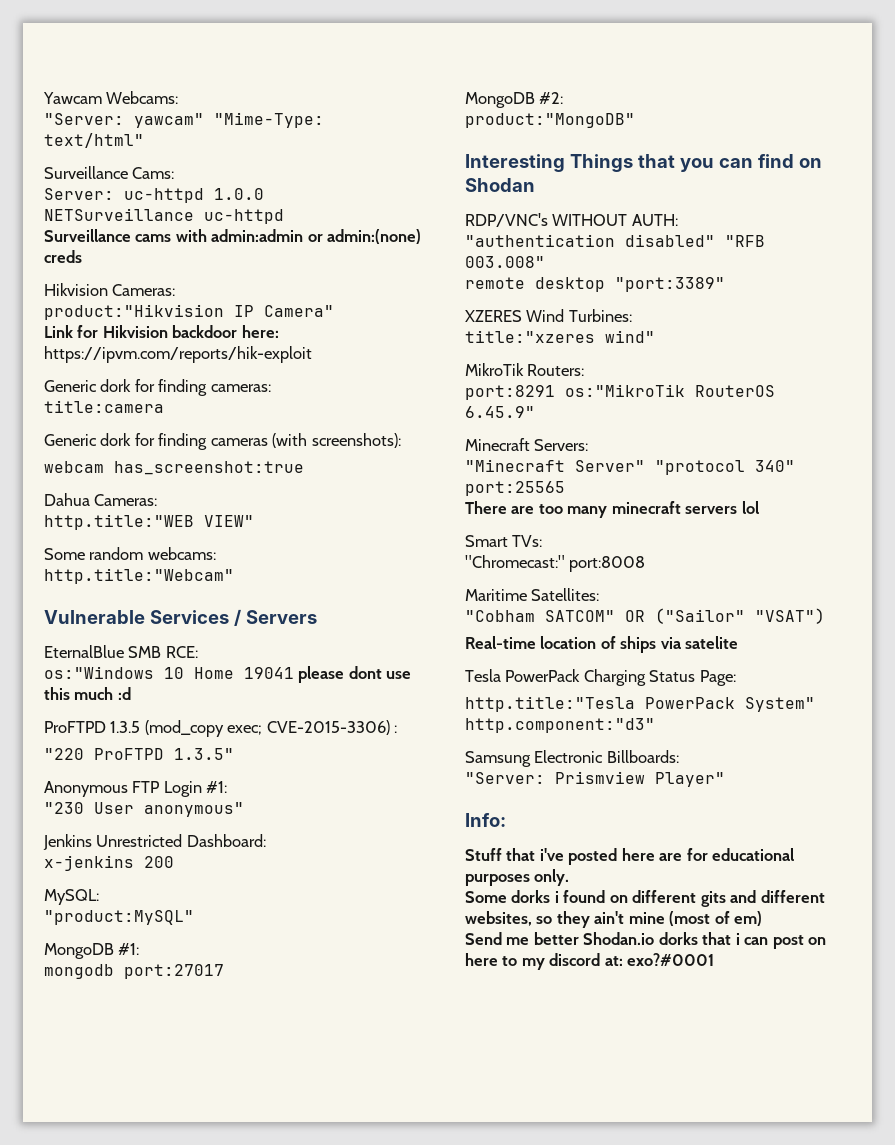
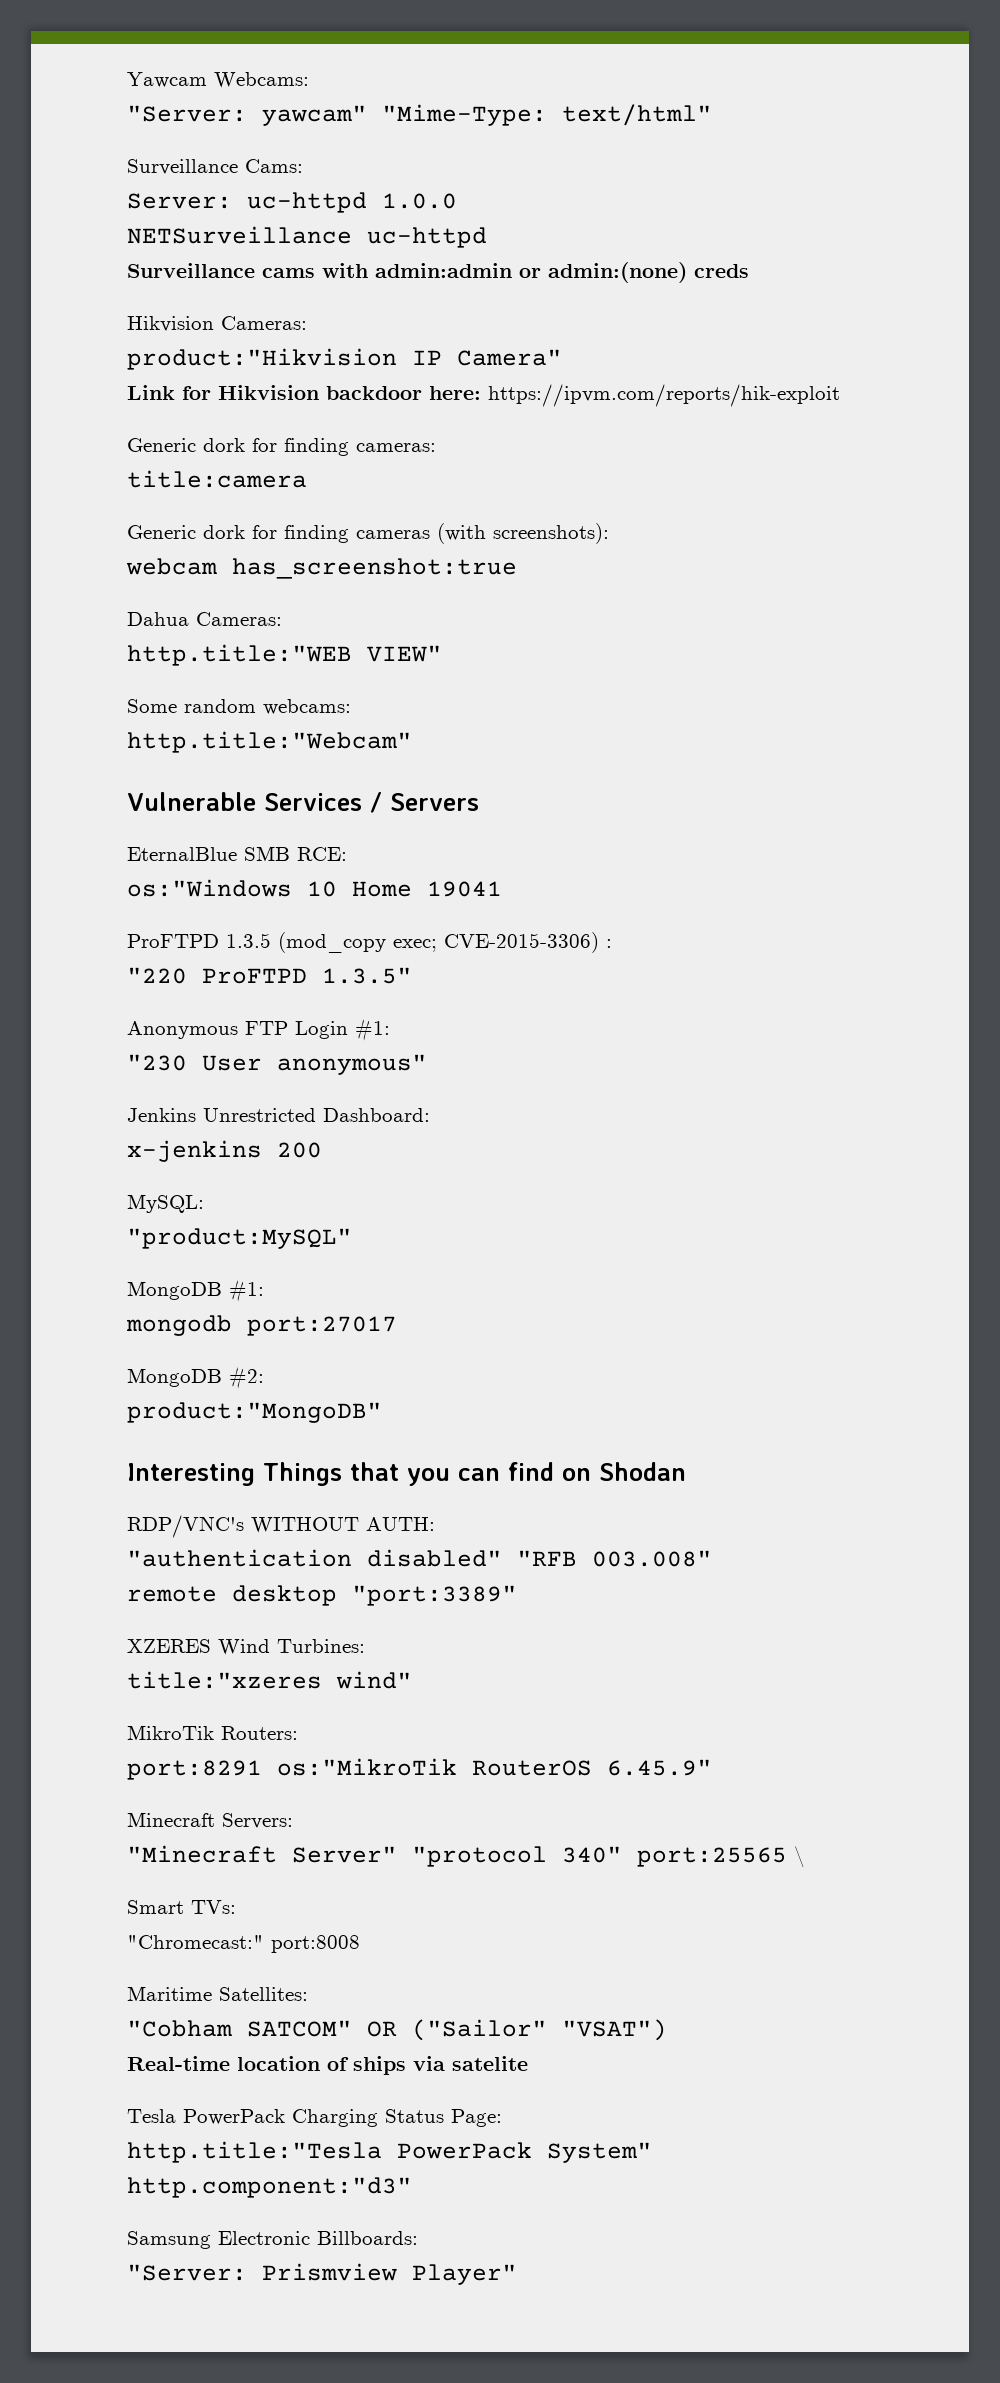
[298,666,412,683] [44,687,131,700] please dont use this much :d -> (502, 889) none
[465,501,759,518] // There are too many minecraft servers lol -> [794,1846,805,1868] \
[465,813,506,827] [465,848,795,865] [465,869,570,886] [465,890,825,907] [465,911,763,928] [465,932,827,949] [465,953,715,970] // Info: // Stuff that i've posted here are for educational purposes only. // Some dorks i found on different gits and different websites, so they ain't mine (most of em) // Send me better Shodan.io dorks that i can post on here to my discord at: exo?#0001 -> (517, 2274) none

